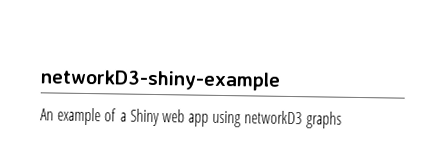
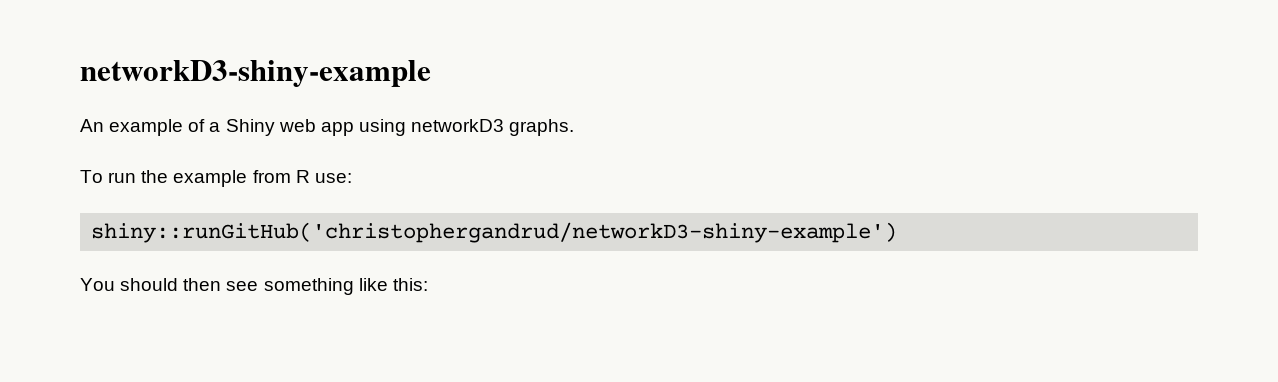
[305,111,342,129] graphs -> [509,119,575,136] [80,170,352,187] [91,222,898,243] [80,278,428,295] graphs. // To run the example from R use: // shiny::runGitHub('christophergandrud/networkD3-shiny-example') // You should then see something like this:

